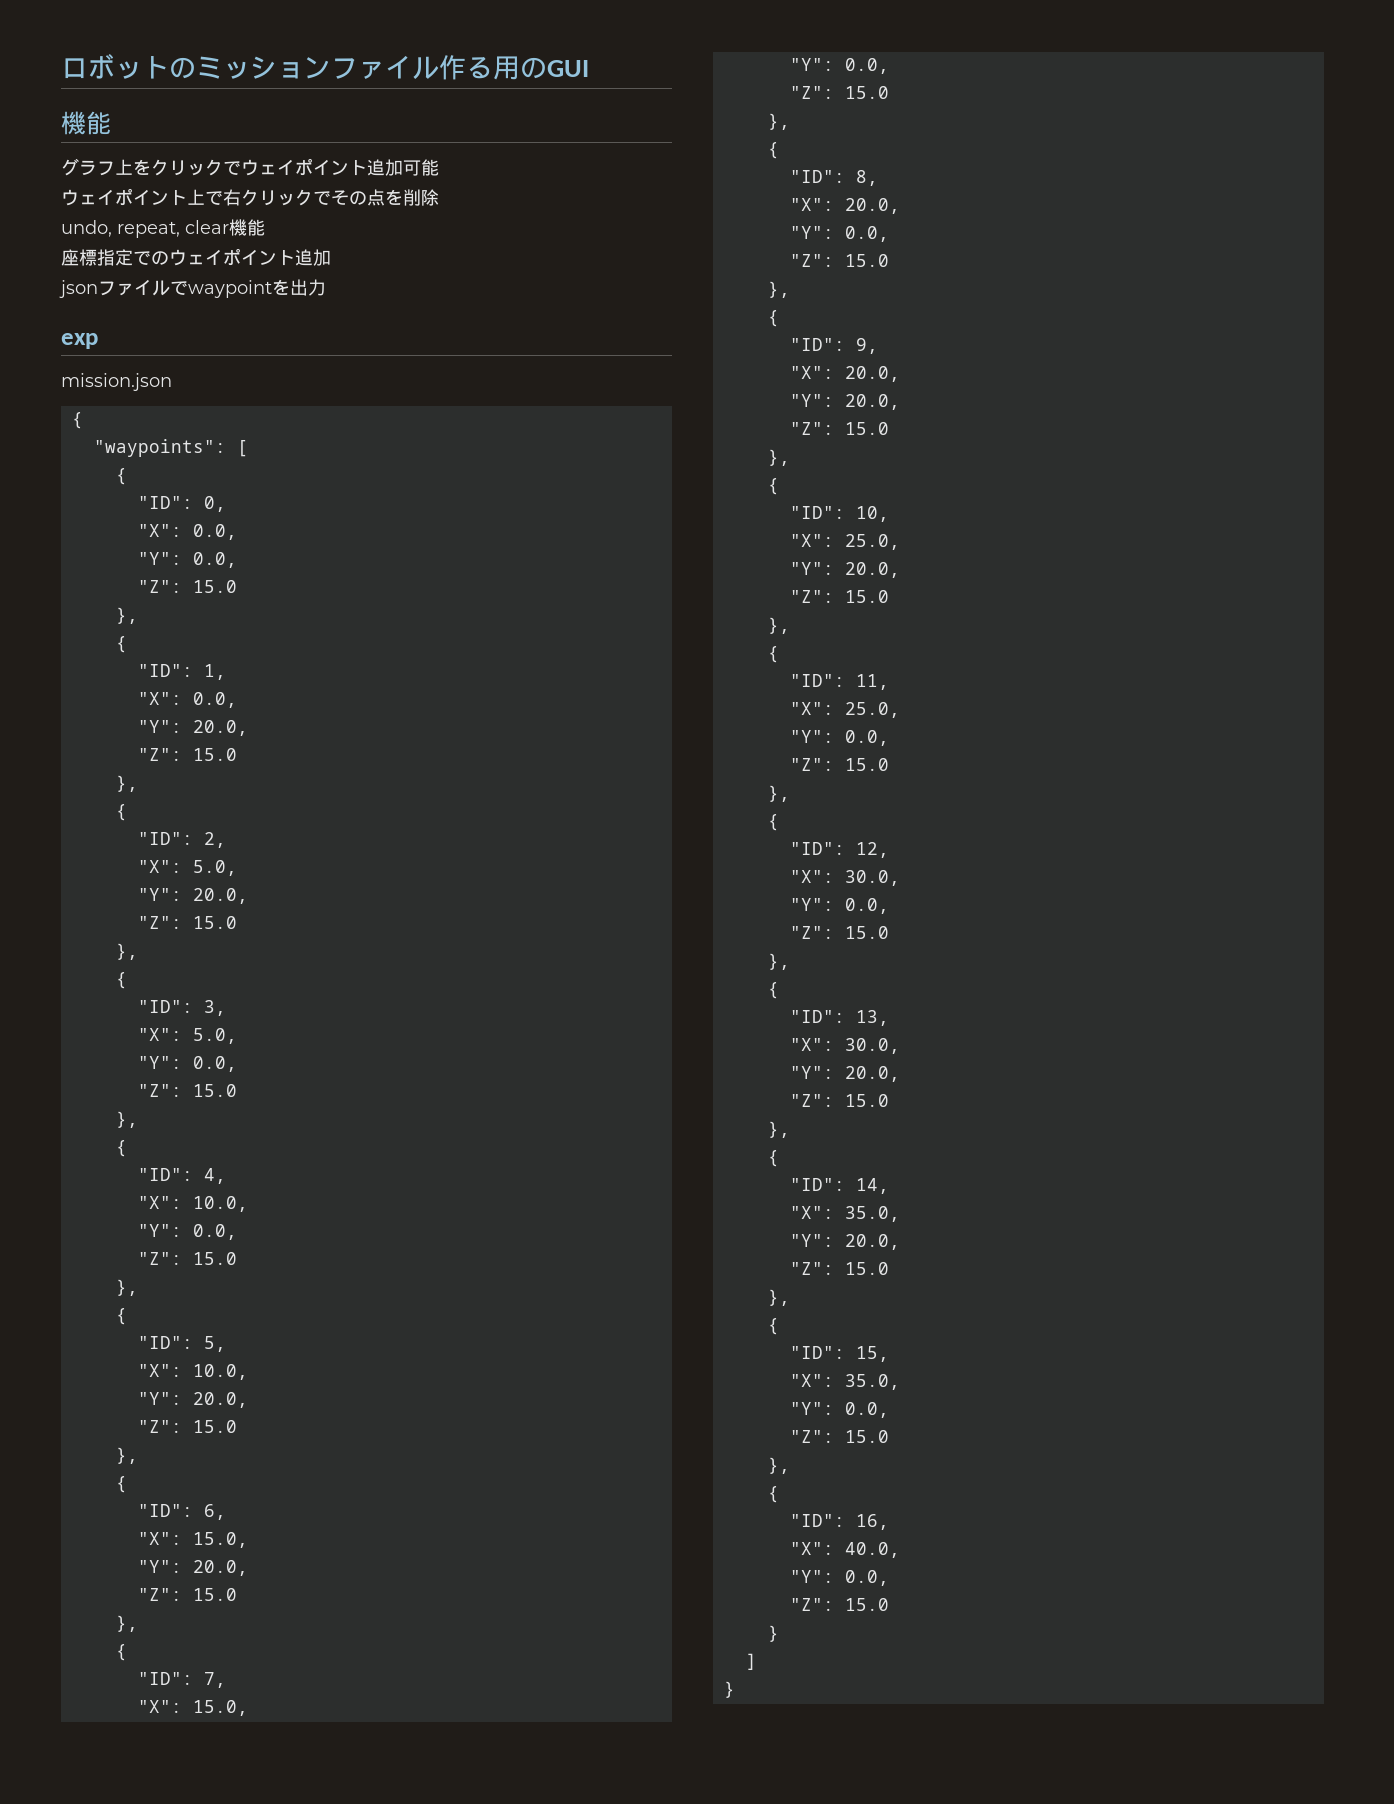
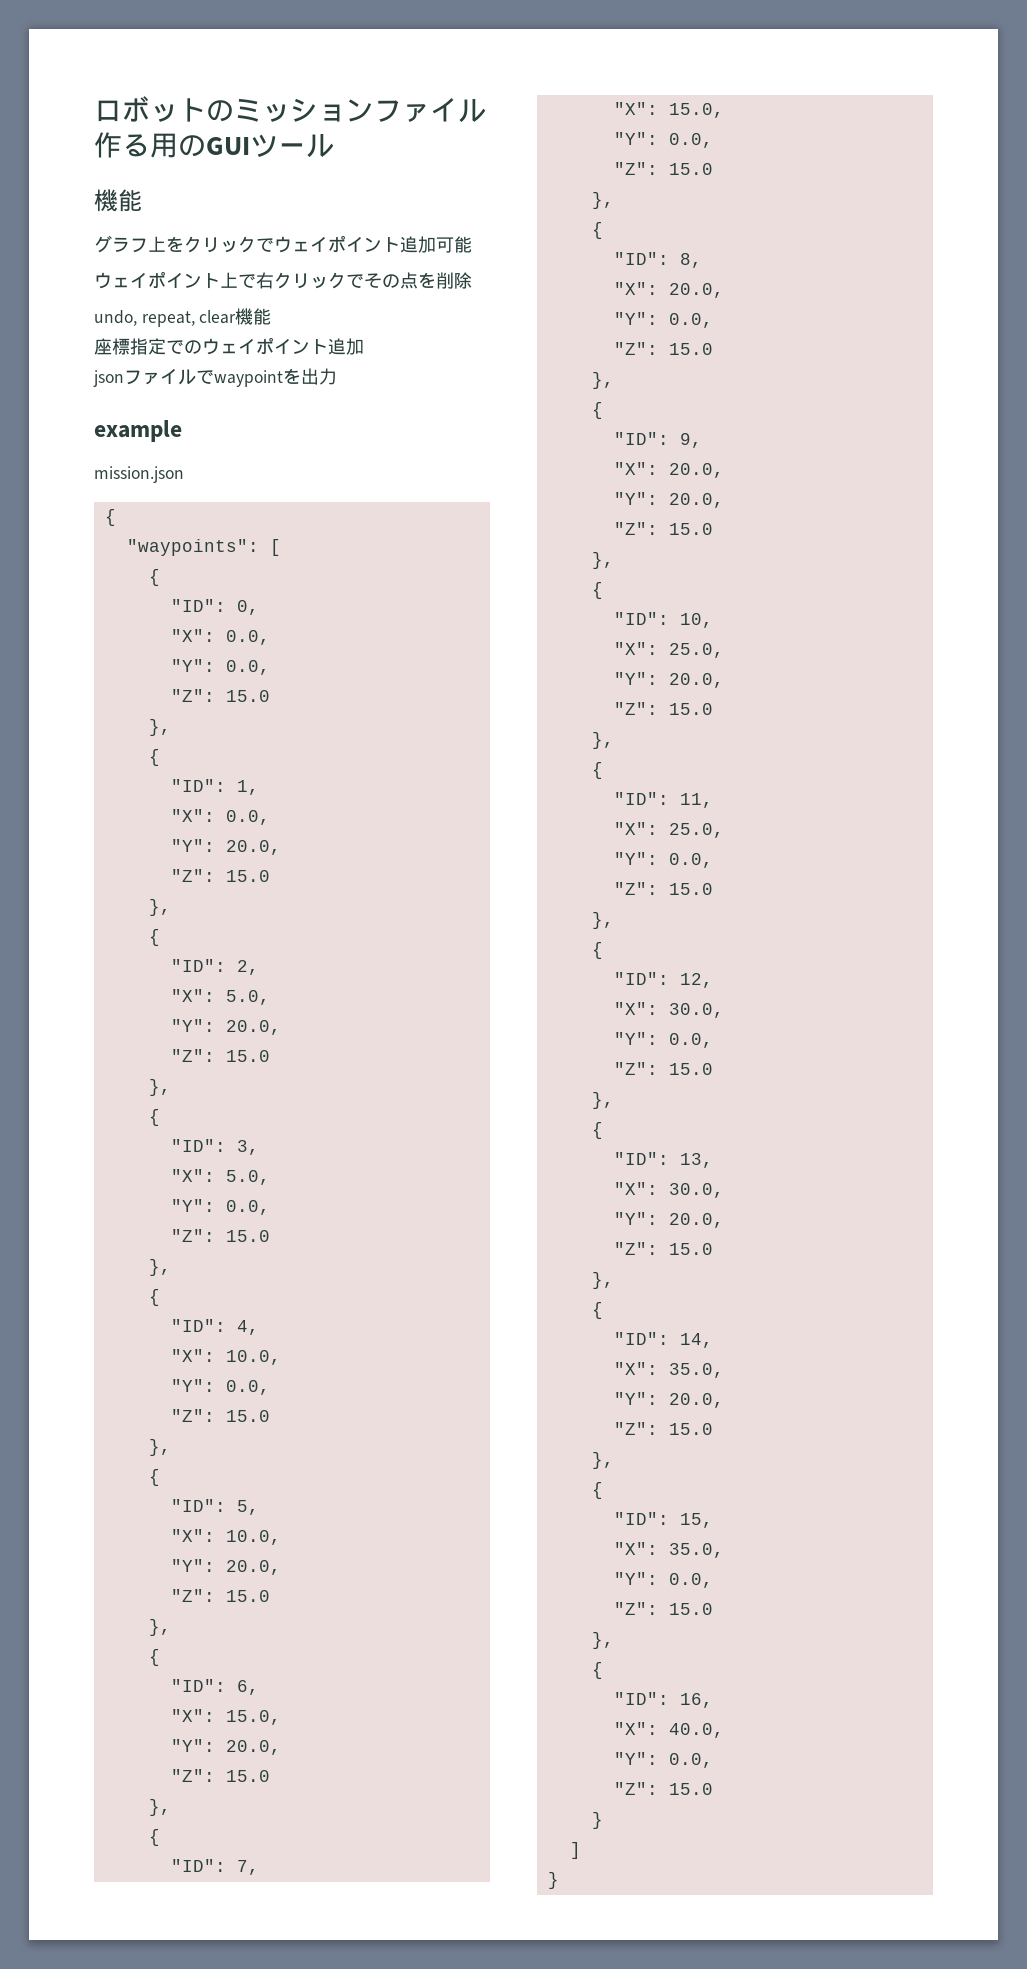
(589, 68) none -> [250,134,334,158] ツール
[61,333,98,349] exp -> [94,420,182,442] example

